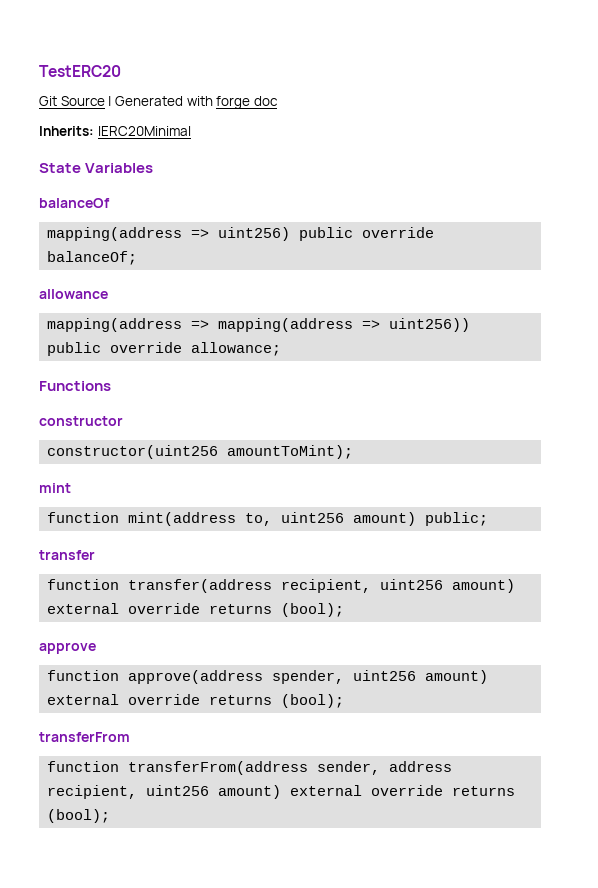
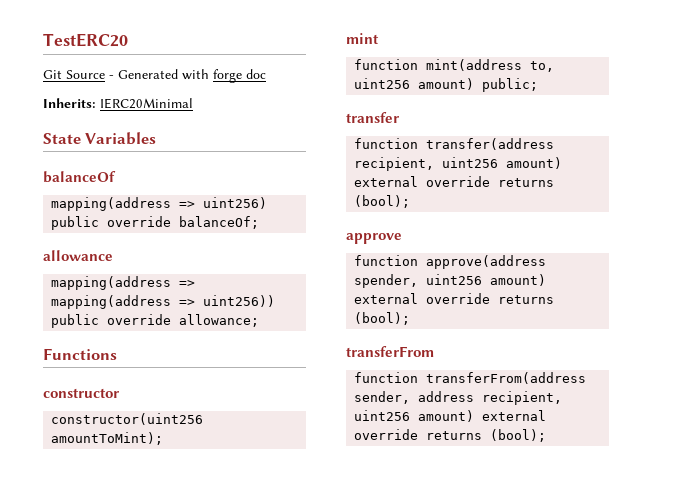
[108,96,112,106] | -> [109,75,114,79] -

